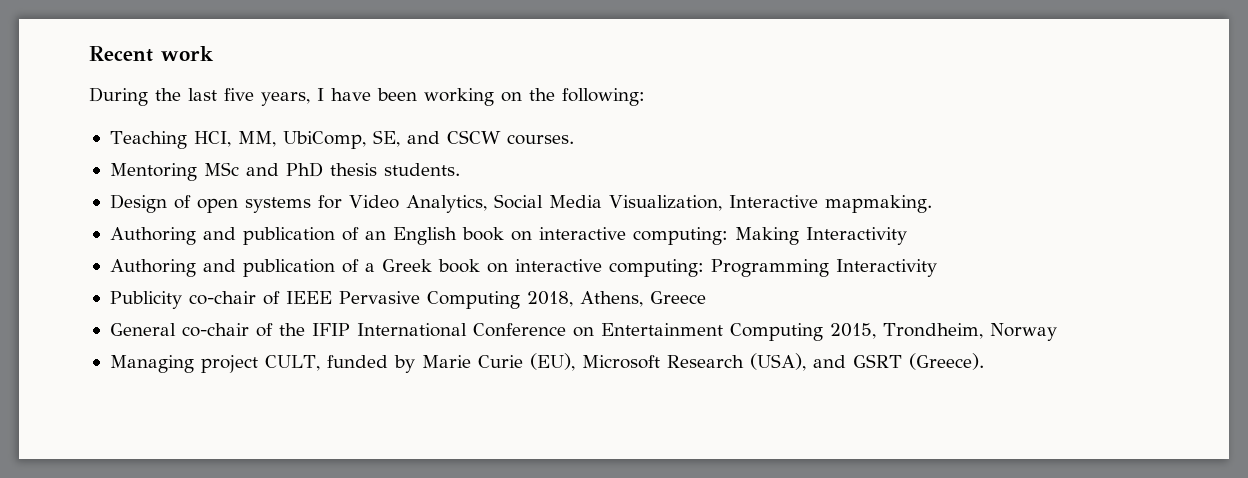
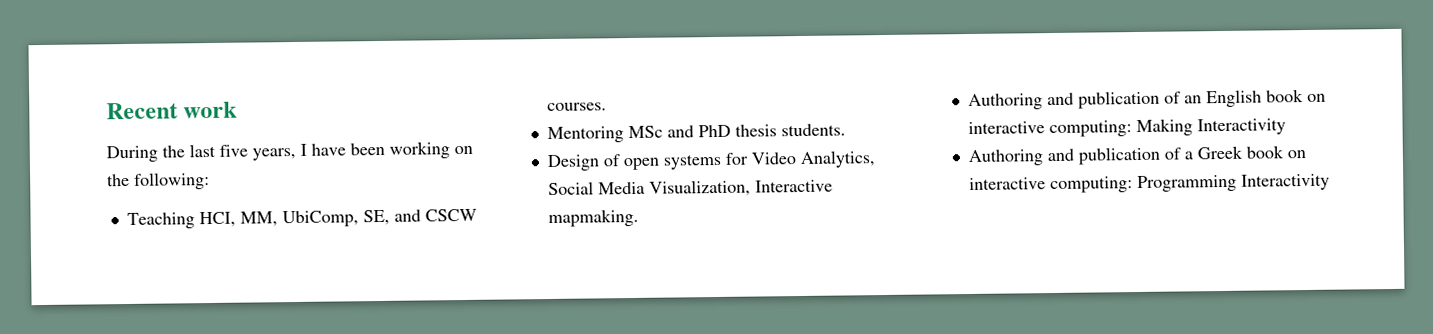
[109,291,706,309] [109,323,1057,341] [109,353,984,373] // Publicity co-chair of IEEE Pervasive Computing 2018, Athens, Greece // General co-chair of the IFIP International Conference on Entertainment Computing 2015, Trondheim, Norway // Managing project CULT, funded by Marie Curie (EU), Microsoft Research (USA), and GSRT (Greece). -> (1330, 182) none

